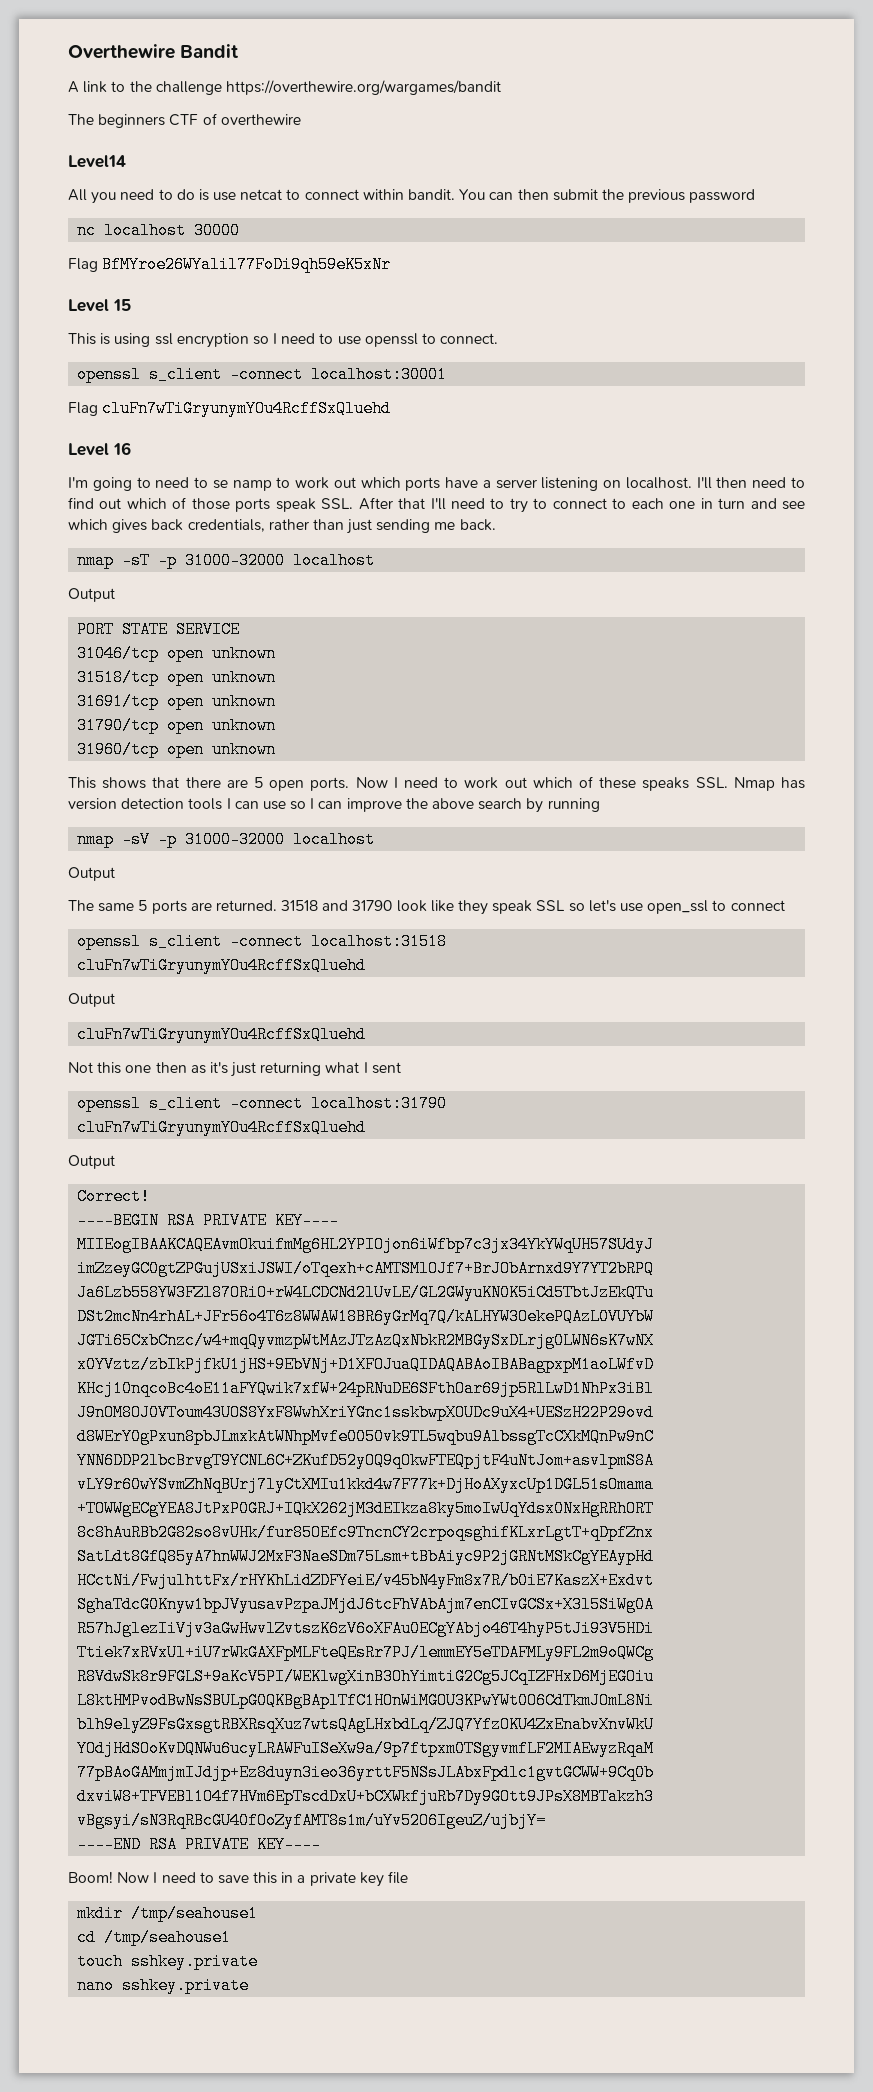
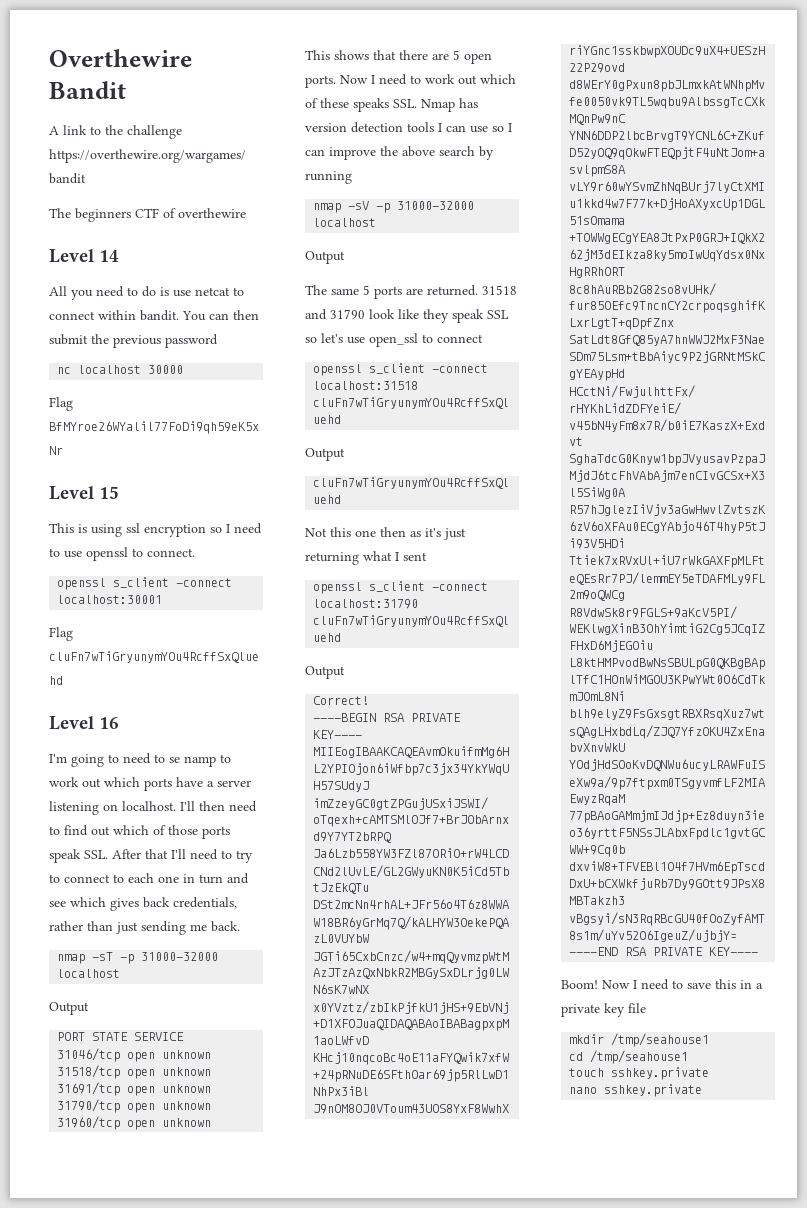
[68,155,126,168] Level14 -> [49,249,120,263] Level 14

